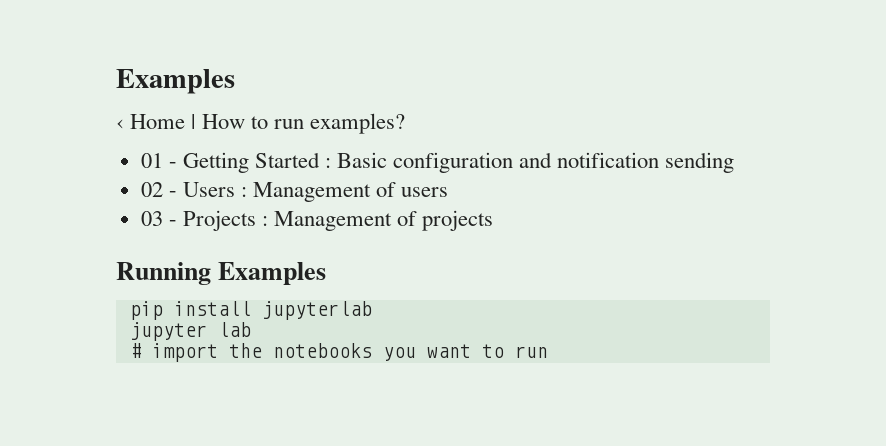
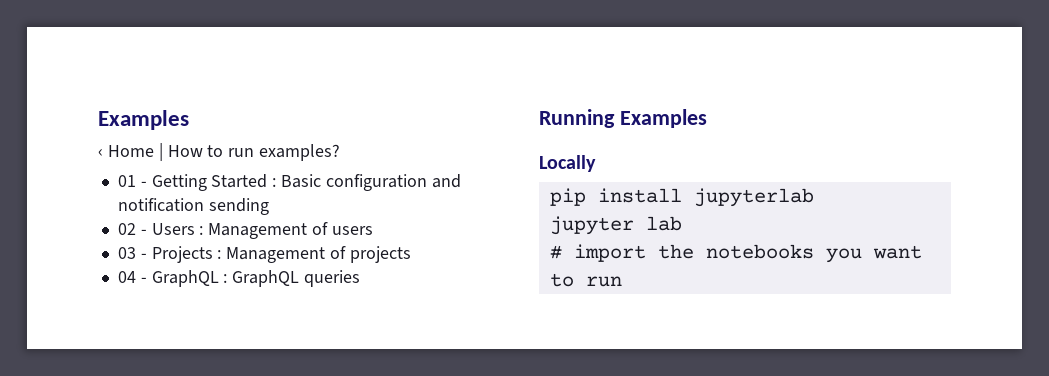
(494, 220) none -> [117,270,361,287] // 04 - GraphQL : GraphQL queries
(327, 273) none -> [539,155,596,172] // Locally

